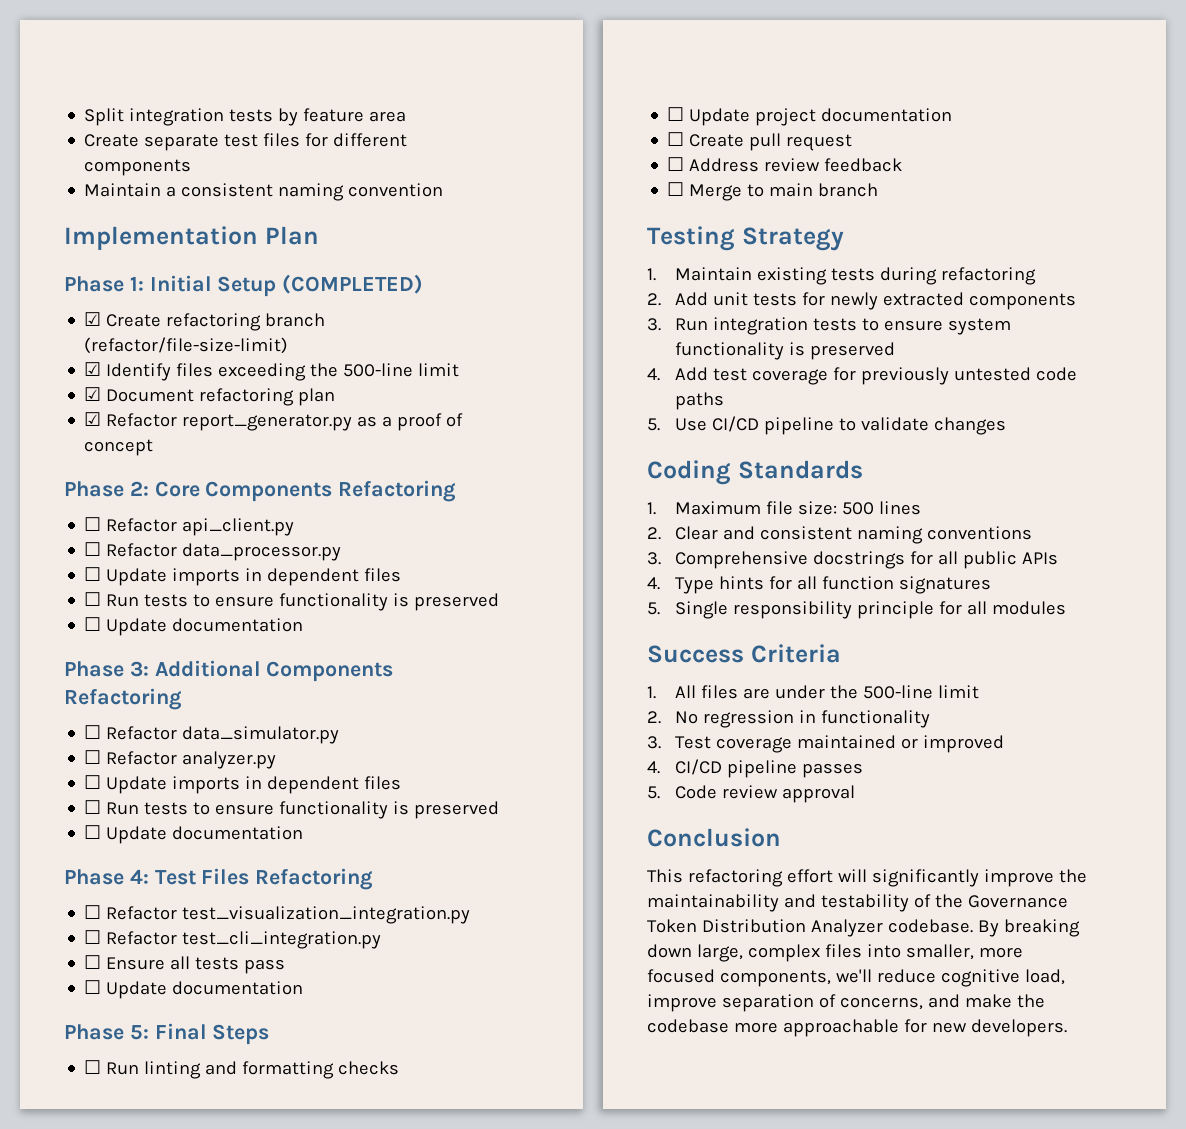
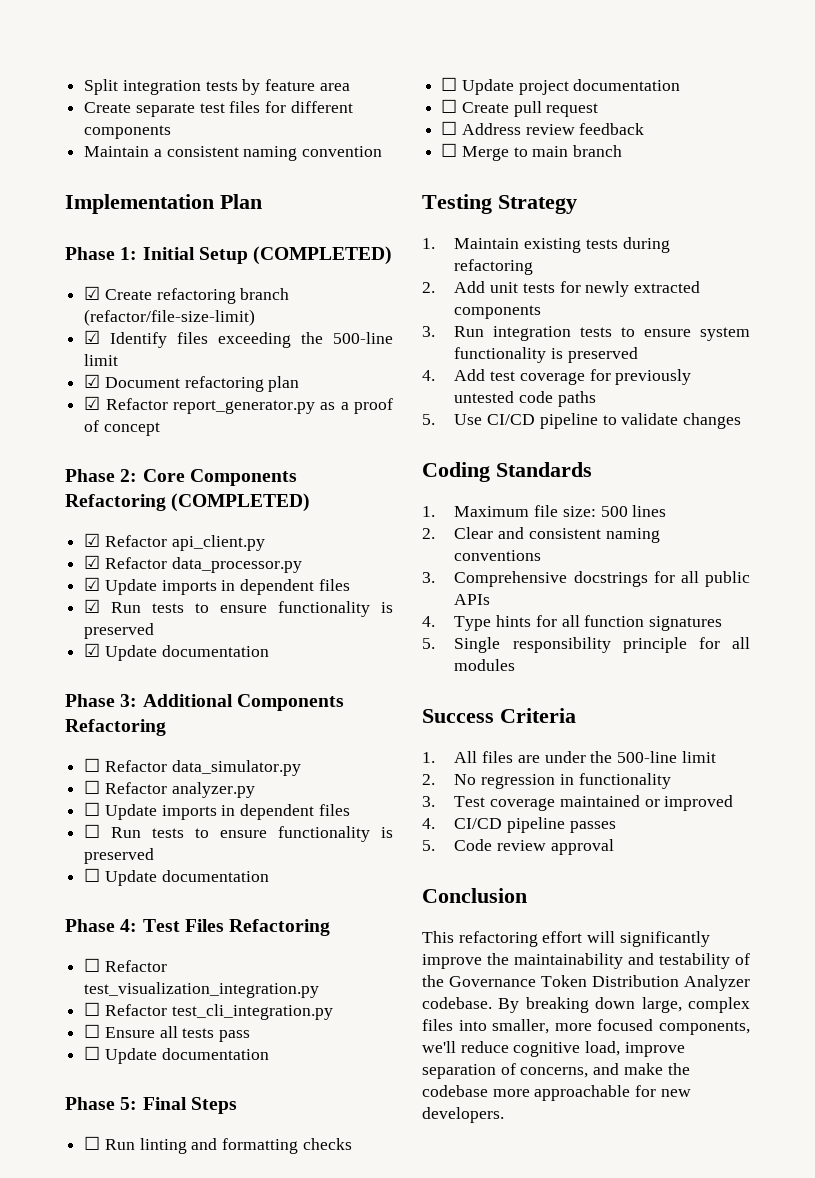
[84,517,102,531] // ☐ -> [171,493,311,512] [84,533,101,547] (COMPLETED) // ☑
[84,542,102,556] ☐ -> [84,555,101,569] ☑
[84,567,402,586] [84,592,500,611] [84,617,102,631] ☐ Update imports in dependent files // ☐ Run tests to ensure functionality is preserved // ☐ -> [84,577,350,595] [84,599,393,617] [84,623,155,639] [84,643,101,657] ☑ Update imports in dependent files // ☑ Run tests to ensure functionality is preserved // ☑

